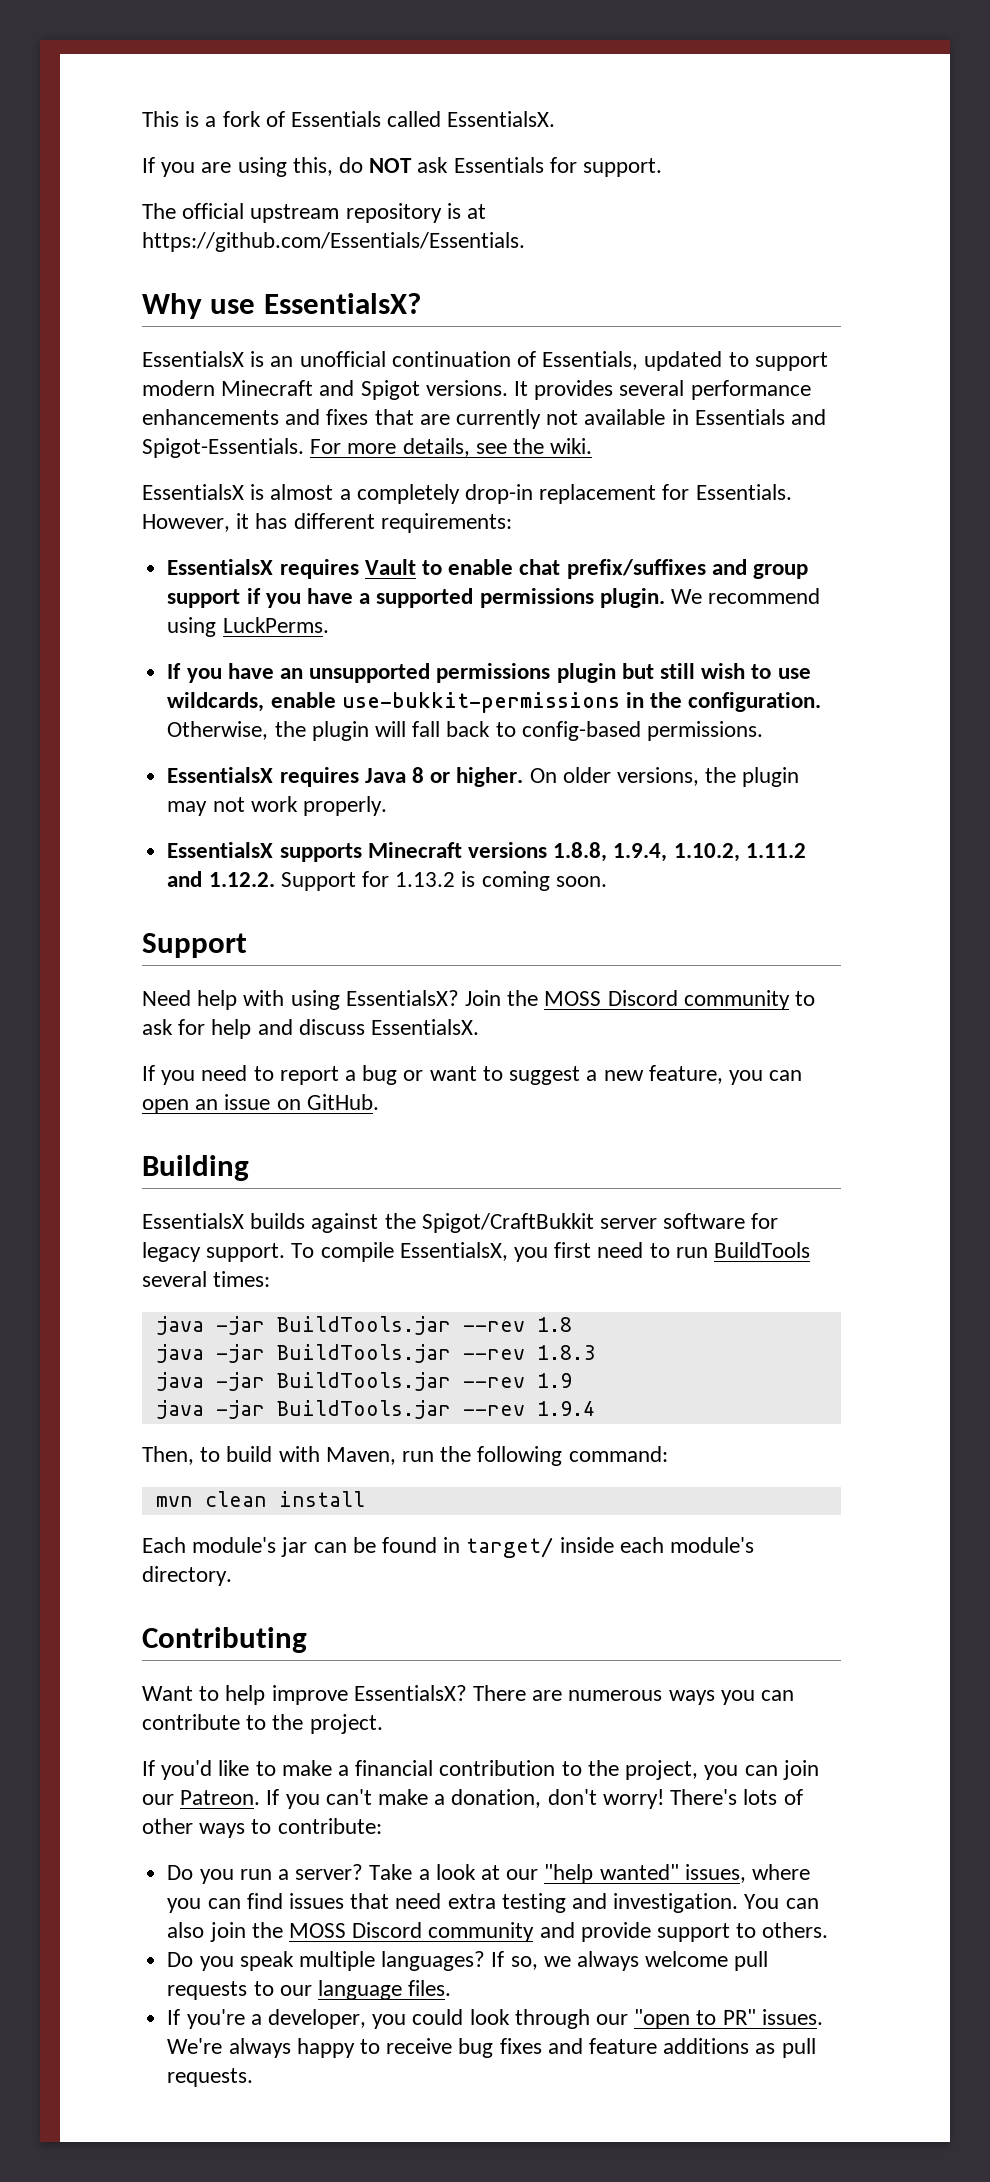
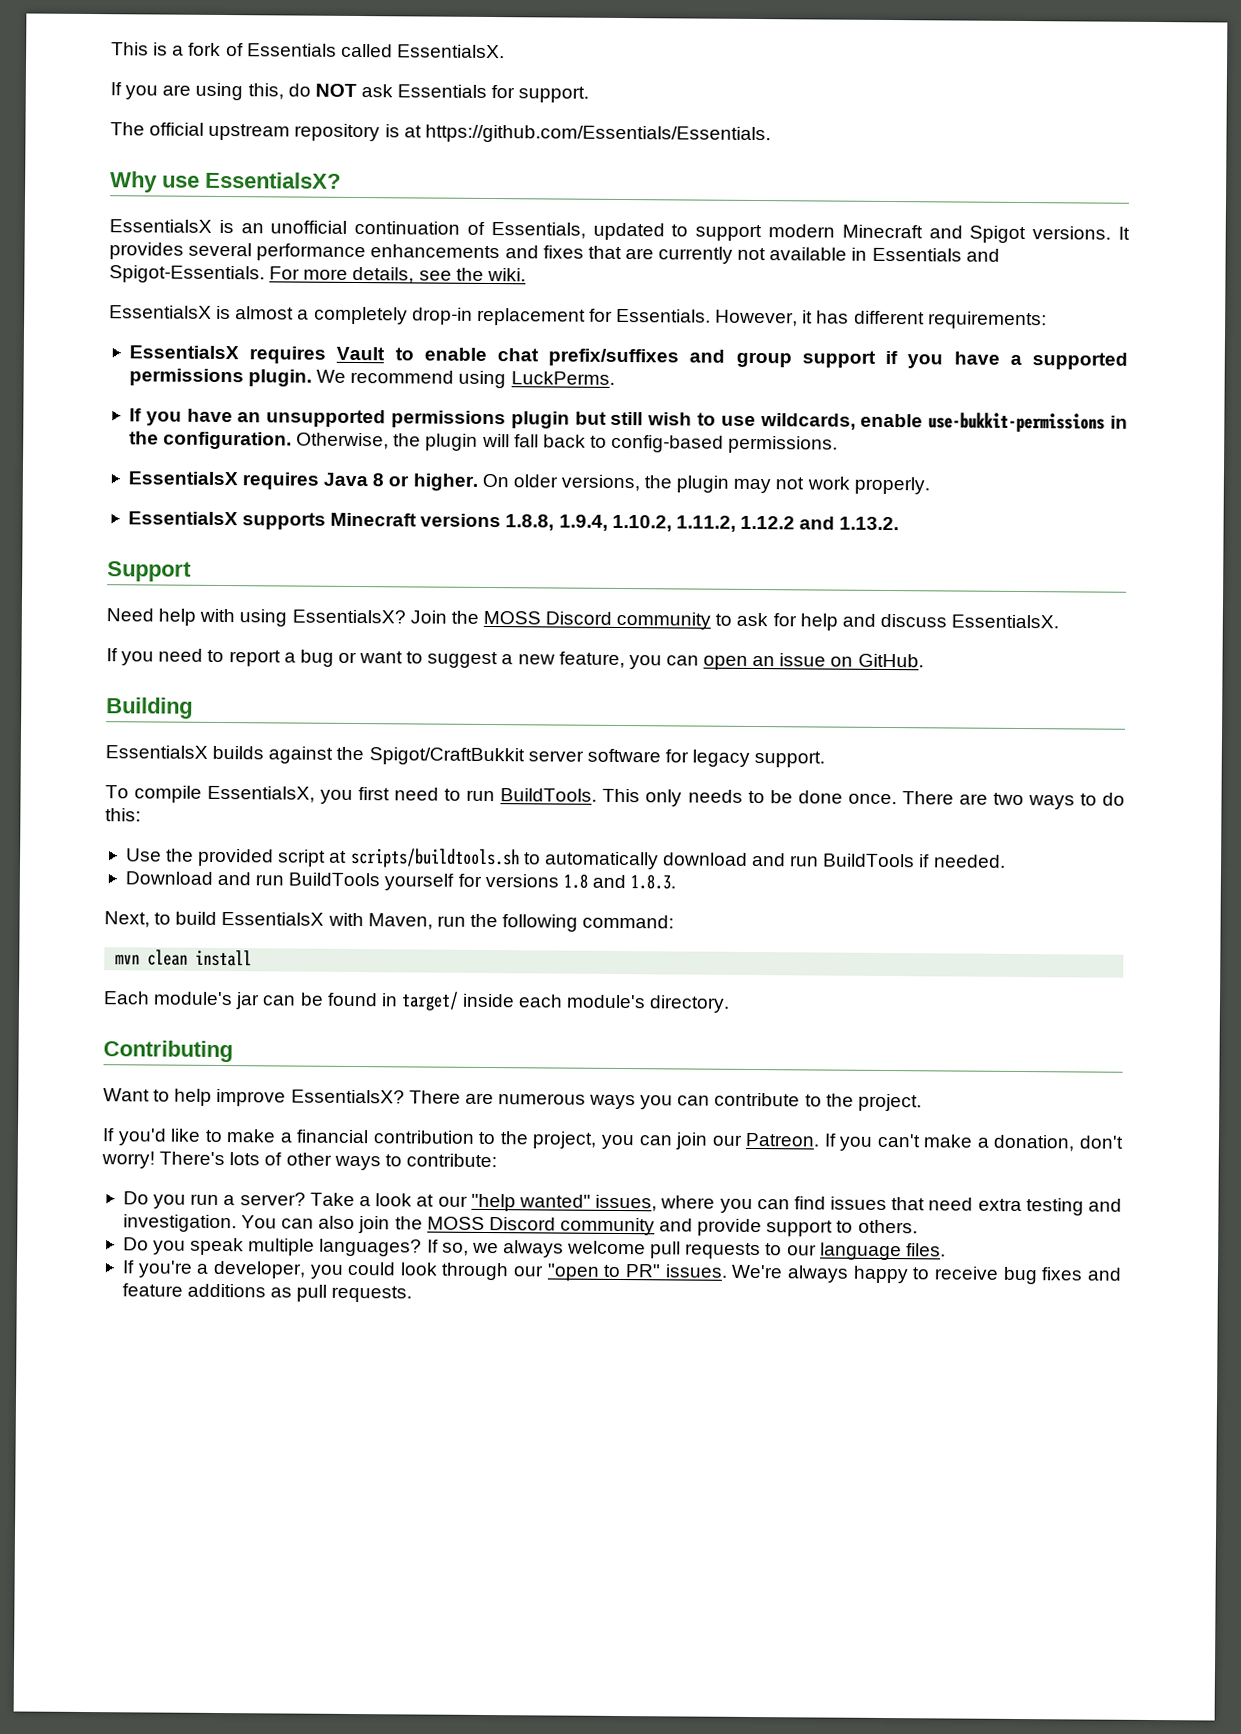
[745,843,806,858] [167,871,607,891] 1.11.2 and 1.12.2. Support for 1.13.2 is coming soon. -> [675,515,900,532] 1.11.2, 1.12.2 and 1.13.2.
(286, 1252) none -> (826, 759) //
[714,1242,811,1258] [142,1271,271,1287] [155,1316,572,1335] [155,1344,595,1363] [155,1372,572,1391] [155,1400,595,1419] [142,1446,194,1465] BuildTools several times: // java -jar BuildTools.jar --rev 1.8 // java -jar BuildTools.jar --rev 1.8.3 // java -jar BuildTools.jar --rev 1.9 // java -jar BuildTools.jar --rev 1.9.4 // Then, -> [500,788,1125,810] [105,808,141,822] [125,847,1006,870] [124,871,677,891] [104,911,150,928] BuildTools. This only needs to be done once. There are two ways to do this: // Use the provided script at scripts/buildtools.sh to automatically download and run BuildTools if needed. // Download and run BuildTools yourself for versions 1.8 and 1.8.3. // Next,
(273, 1454) none -> [221,912,325,926] EssentialsX

